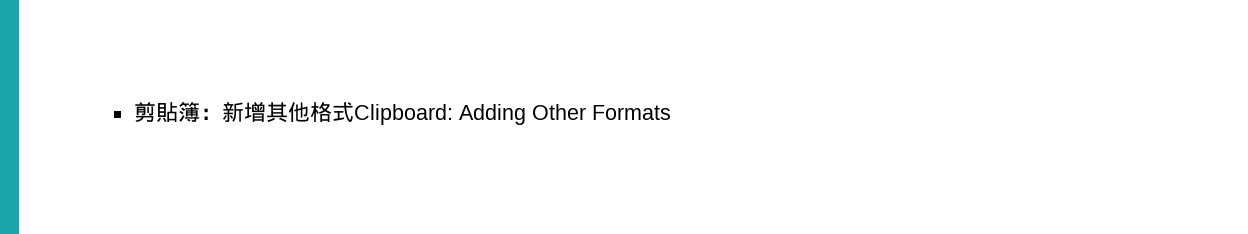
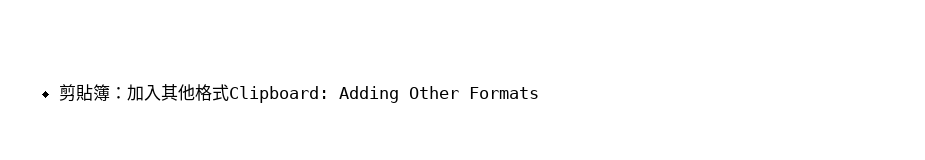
[221,102,266,122] 新增 -> [126,84,161,101] 加入

